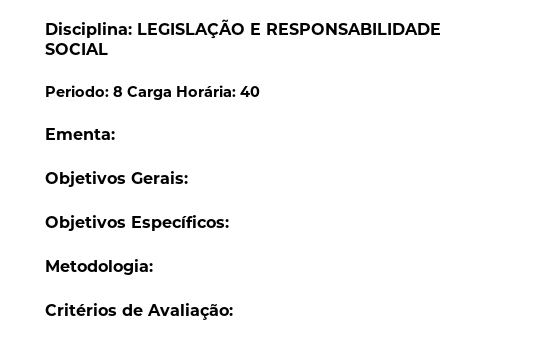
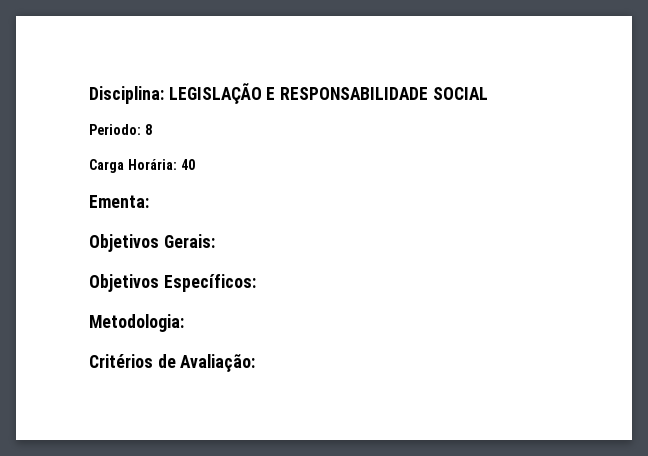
(123, 91) none -> (152, 129) //

